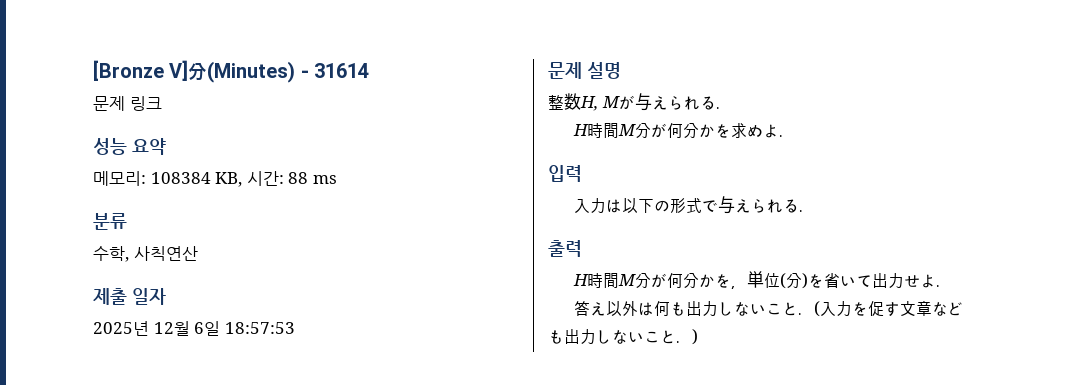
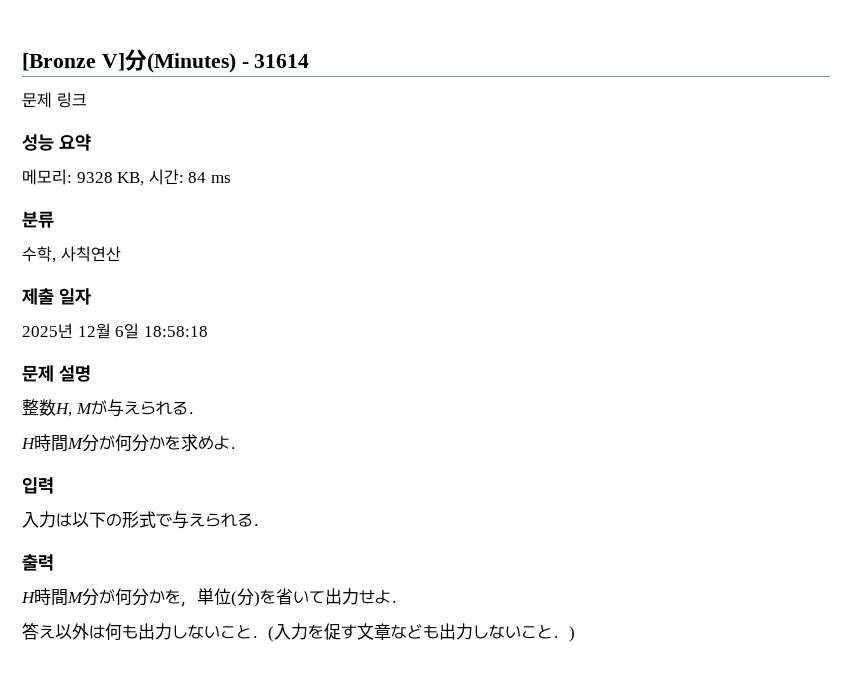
[150,172,211,184] 108384 -> [76,172,113,183] 9328
[288,172,309,184] 88 -> [188,172,207,183] 84
[224,322,295,334] 18:57:53 -> [143,326,208,337] 18:58:18

